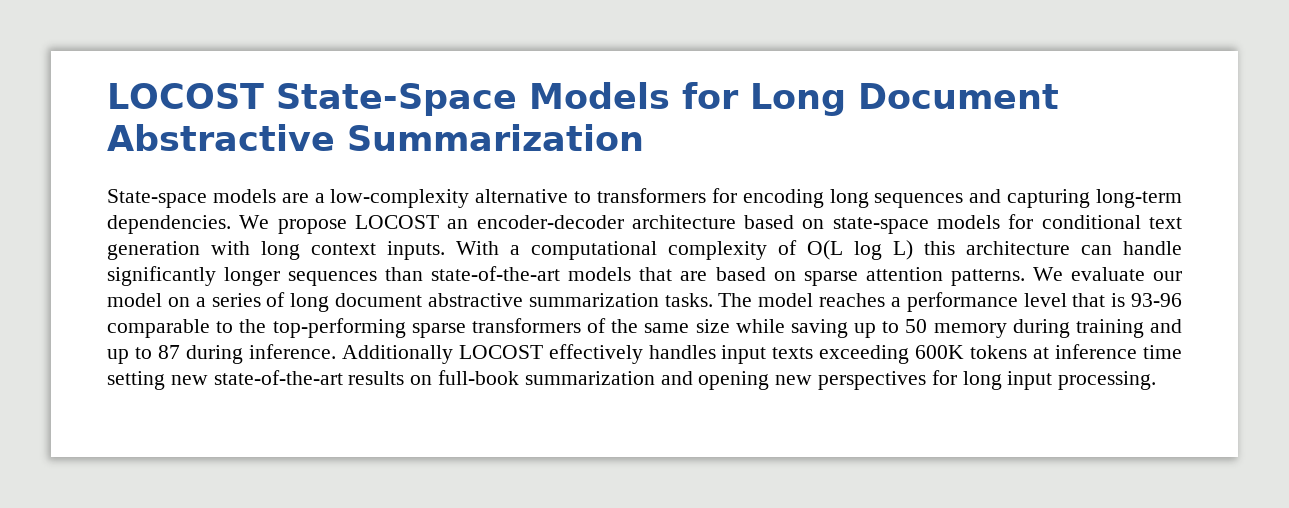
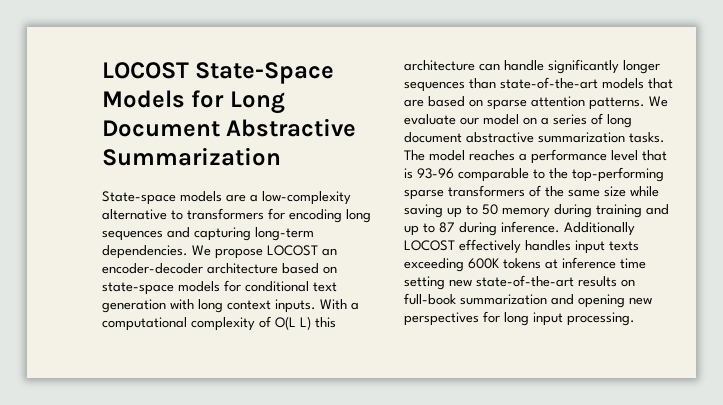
[854,241,882,260] log -> (296, 323) none

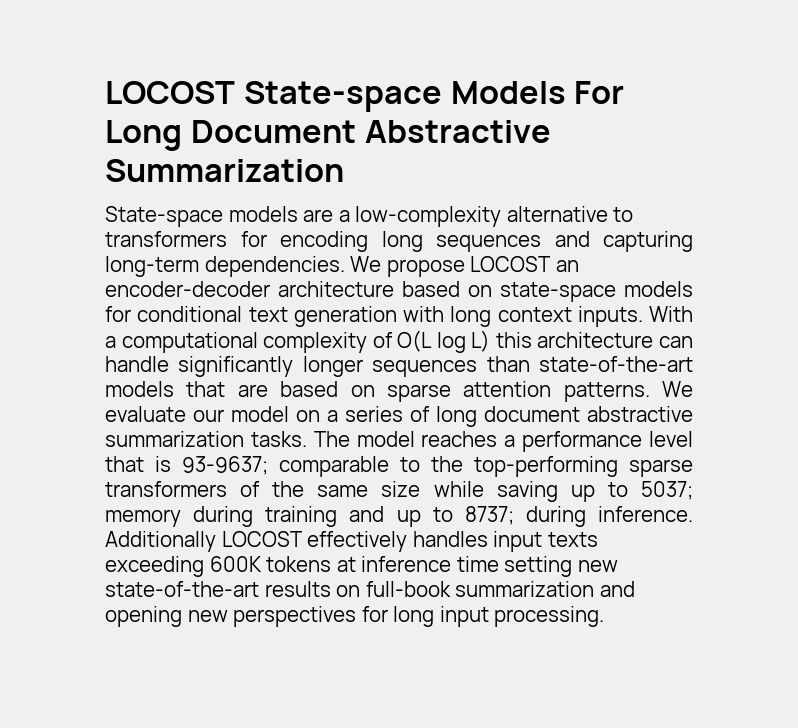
[102,62,335,84] [102,90,225,108] LOCOST State-Space Models for -> [105,81,625,112] LOCOST State-space Models For
(296, 323) none -> [436,332,466,353] log
[417,168,454,179] 93-96 -> [182,456,268,475] 93-9637;
[482,204,498,215] 50 -> [641,481,694,500] 5037;
[439,222,455,233] 87 -> [464,506,514,525] 8737;

